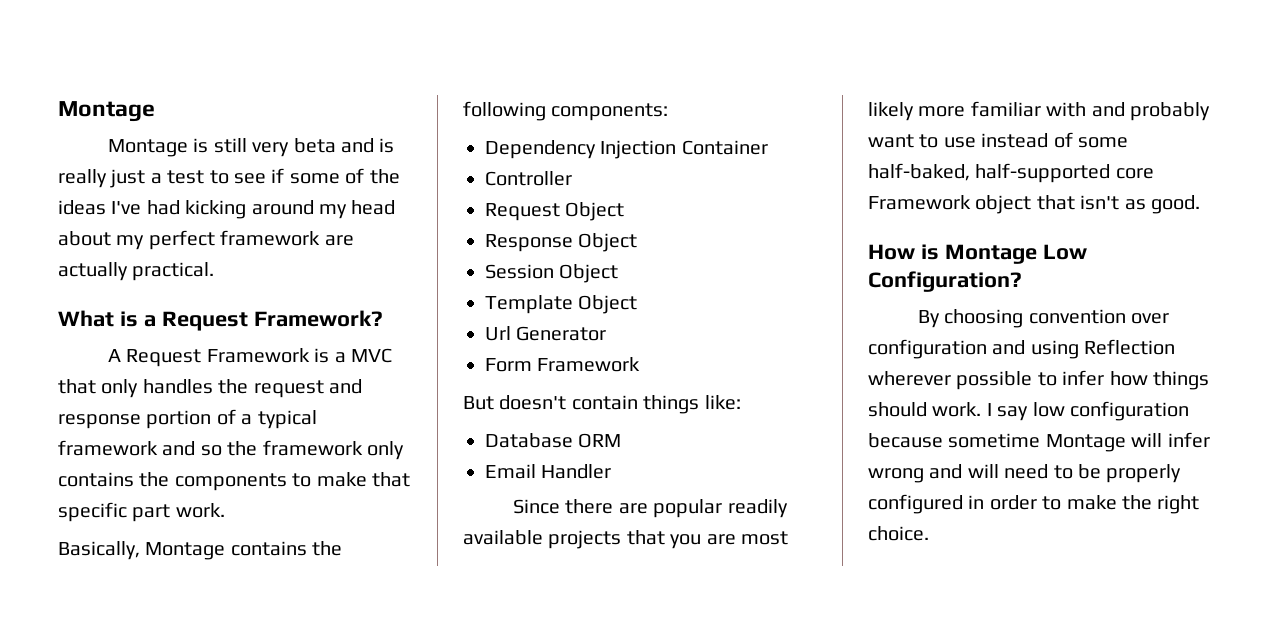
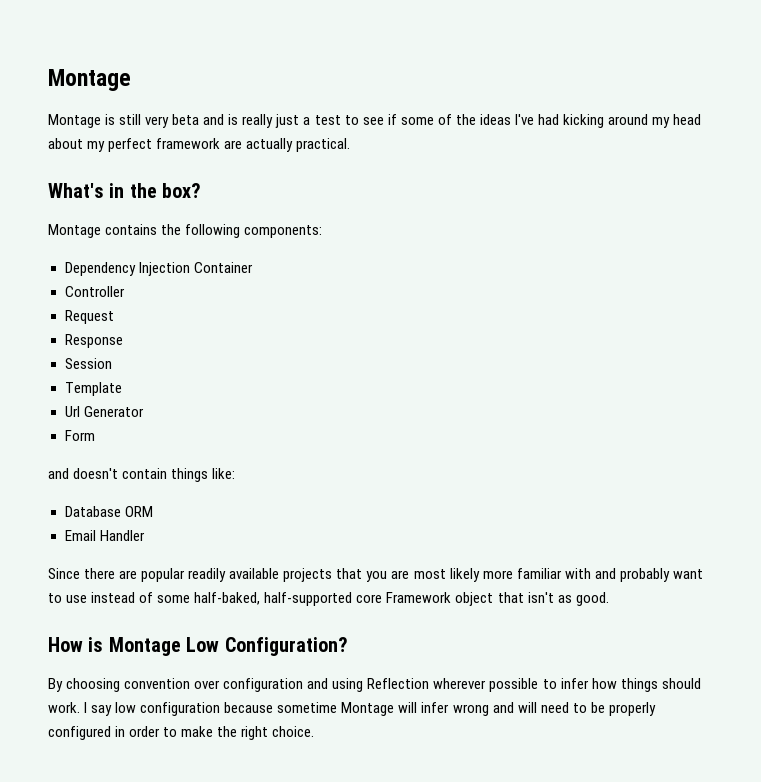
[58,310,383,331] [108,348,393,367] [58,379,362,398] [58,409,317,429] [58,440,404,460] [58,472,410,491] [58,502,225,522] [58,541,140,560] What is a Request Framework? // A Request Framework is a MVC that only handles the request and response portion of a typical framework and so the framework only contains the components to make that specific part work. // Basically, -> [48,183,202,198] What's in the box? //
[565,202,625,221] Object -> (114, 317) none
[578,233,638,252] Object -> (123, 341) none
[559,264,619,283] Object -> (112, 363) none
[578,295,638,314] Object -> (122, 389) none
[537,357,641,372] [463,396,494,410] Framework // But -> [48,468,69,479] // and

